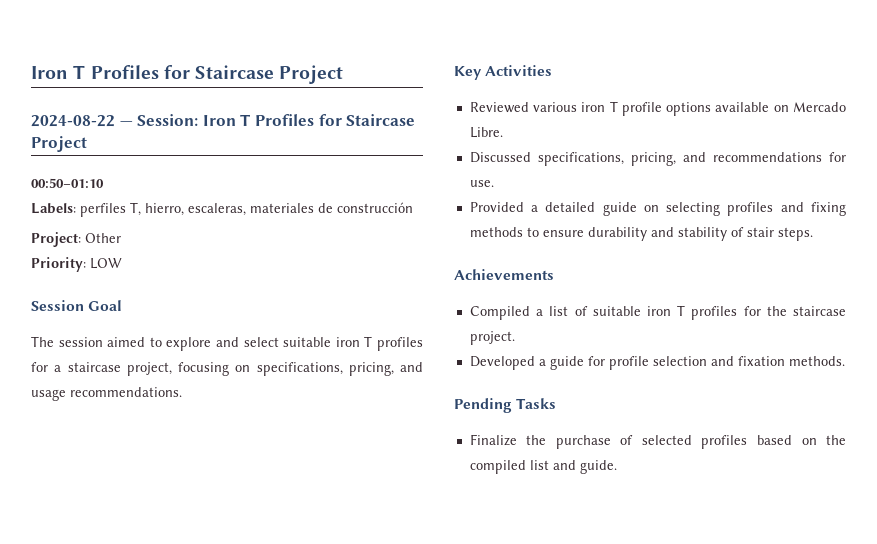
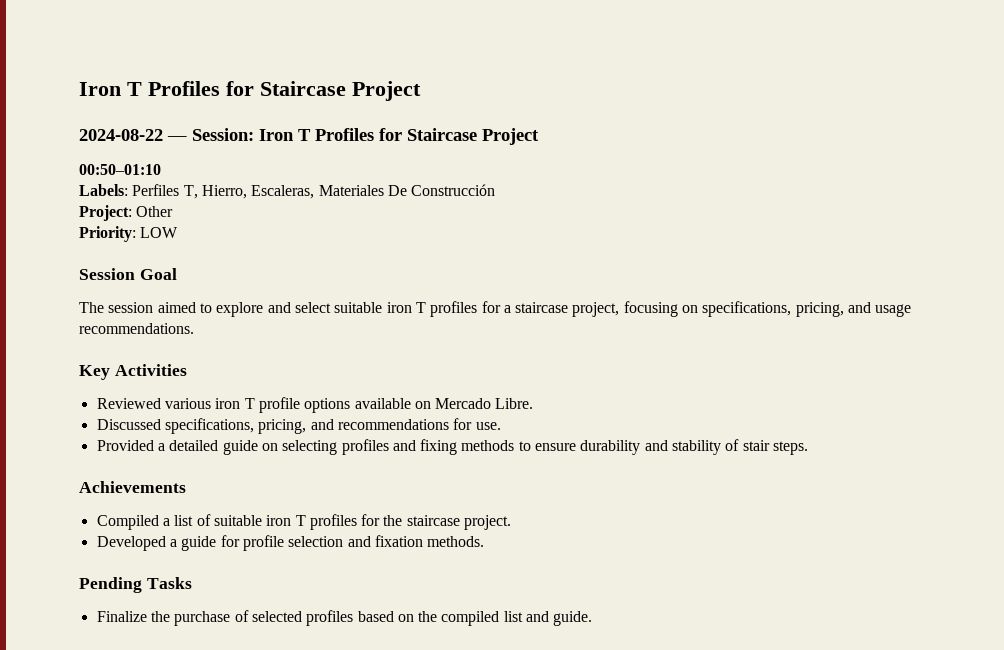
[80,202,413,217] perfiles T, hierro, escaleras, materiales de construcción -> [132,184,496,199] Perfiles T, Hierro, Escaleras, Materiales De Construcción

